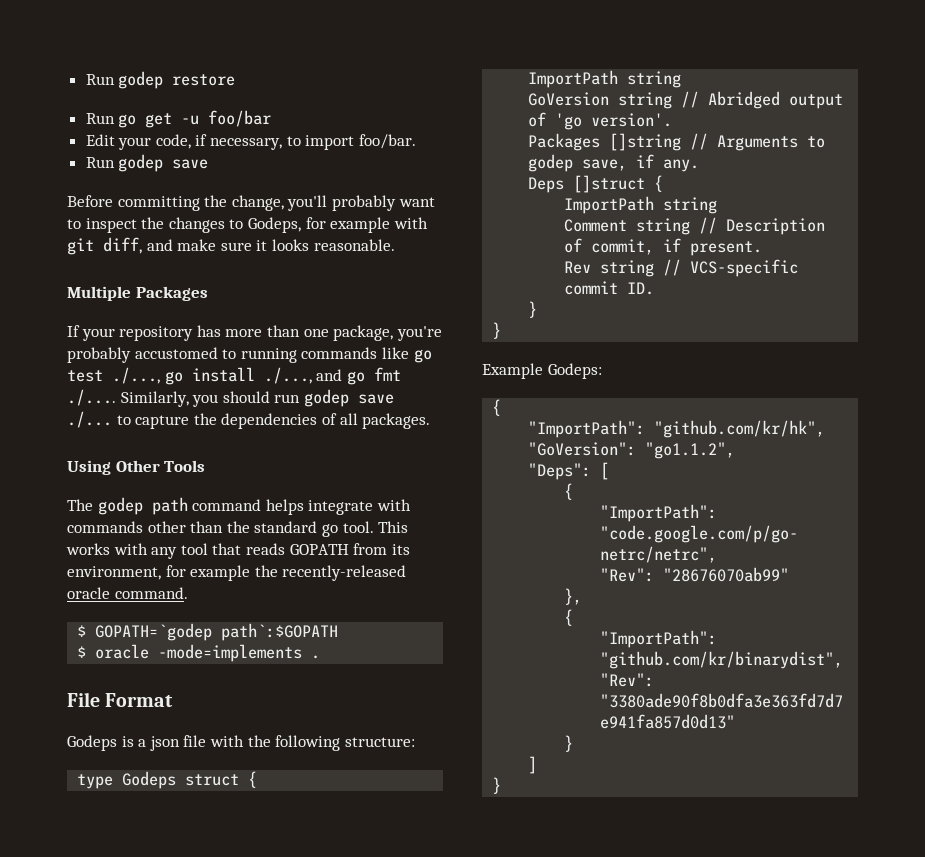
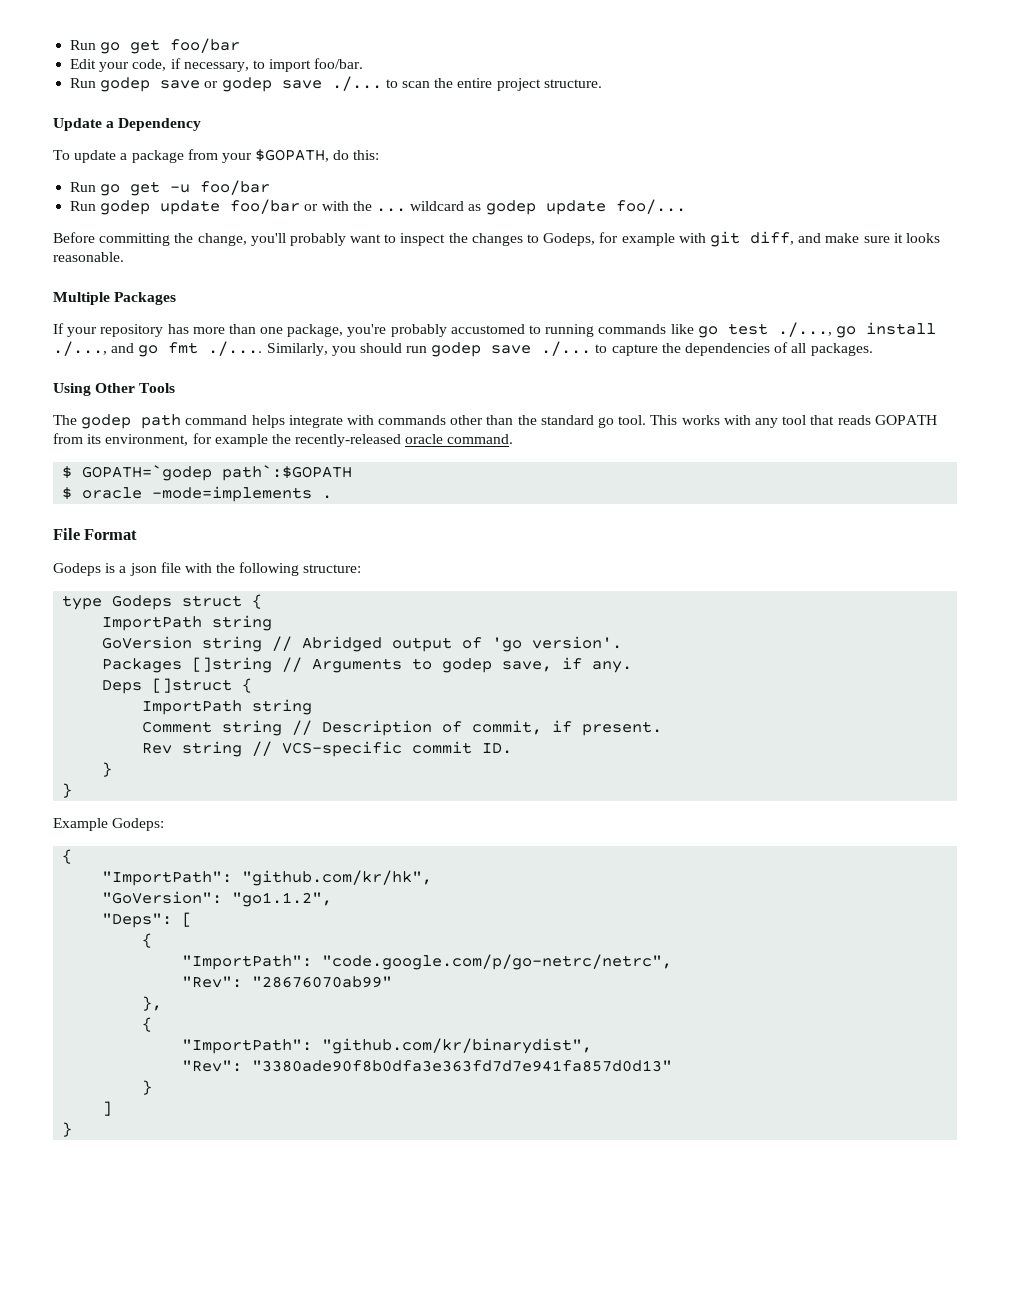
[85,71,236,89] [85,113,200,128] Run godep restore // Run go get -u -> [70,39,161,54] Run go get
(209, 164) none -> [204,76,602,92] [53,118,202,131] [53,149,380,163] [70,180,271,196] [70,199,686,215] or godep save ./... to scan the entire project structure. // Update a Dependency // To update a package from your $GOPATH, do this: // Run go get -u foo/bar // Run godep update foo/bar or with the ... wildcard as godep update foo/...

